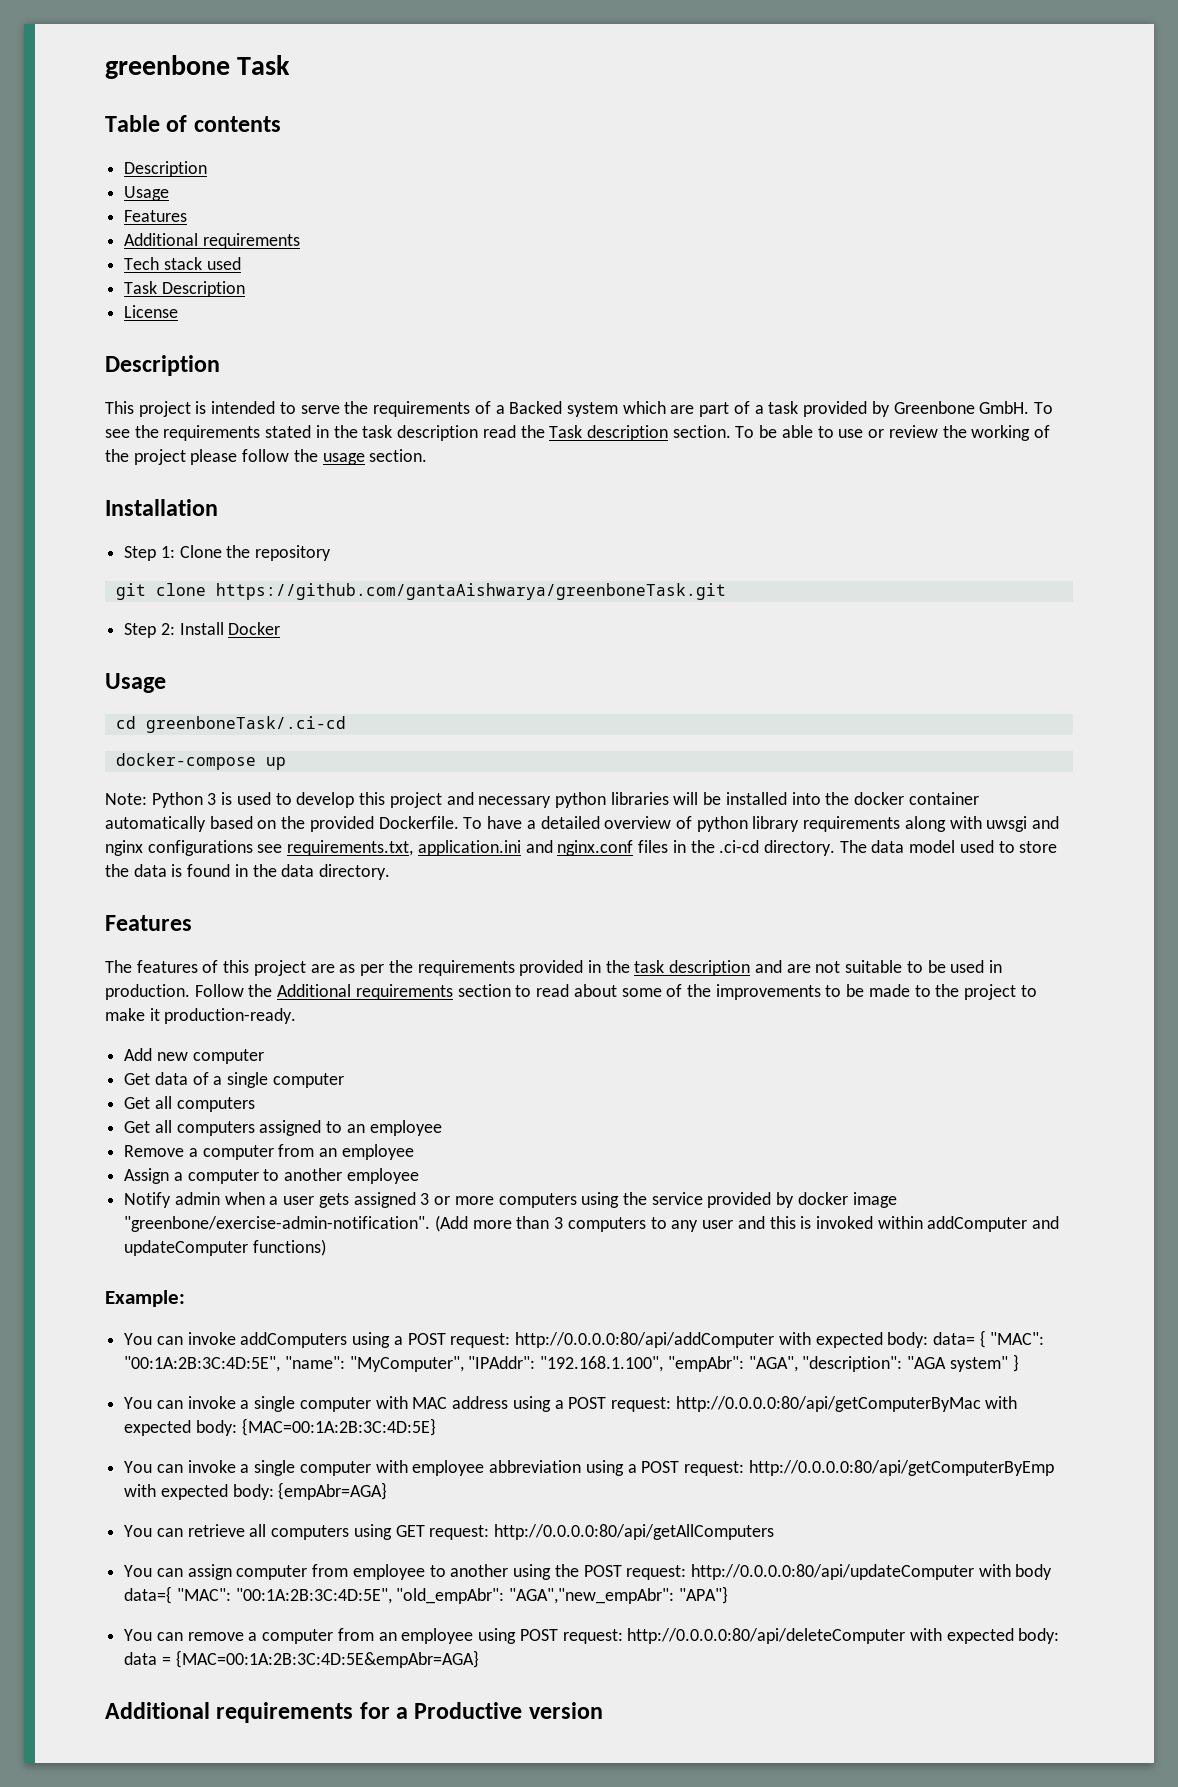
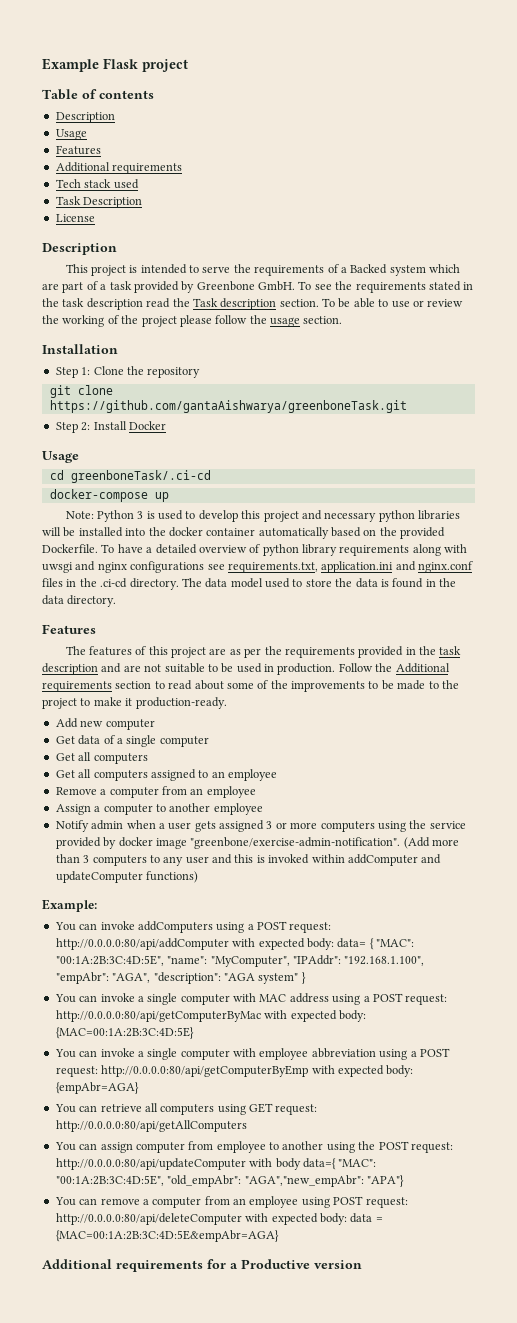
[105,55,291,79] greenbone Task -> [42,58,188,72] Example Flask project

